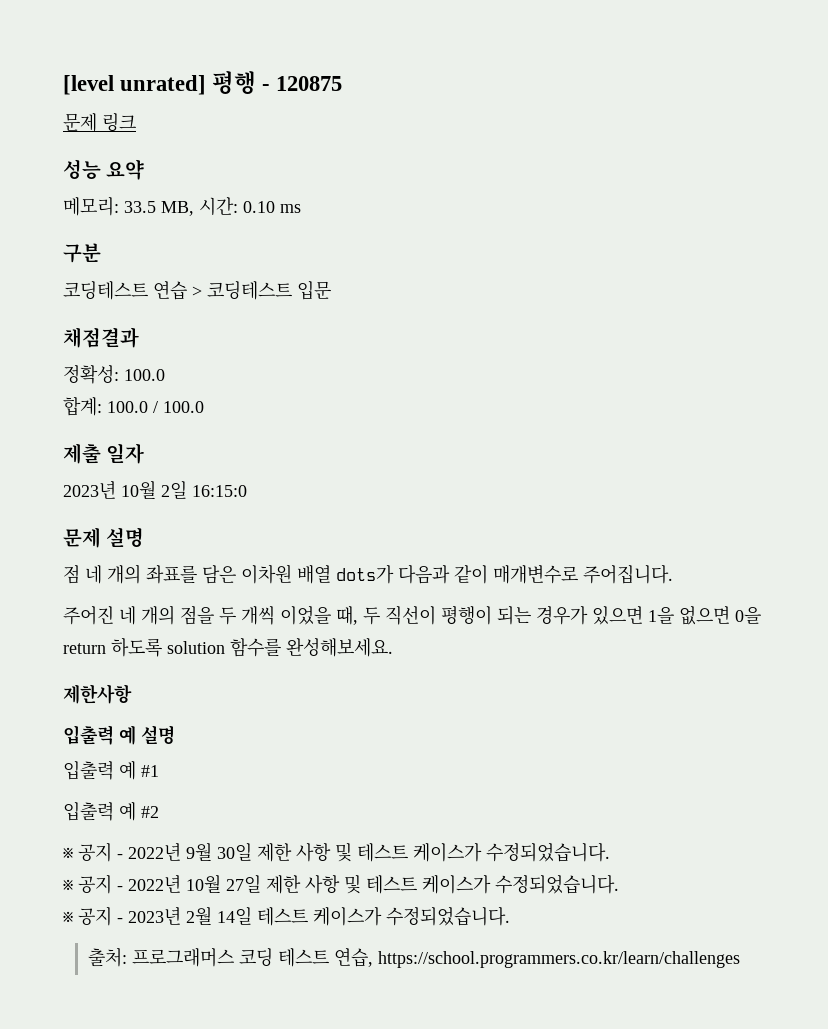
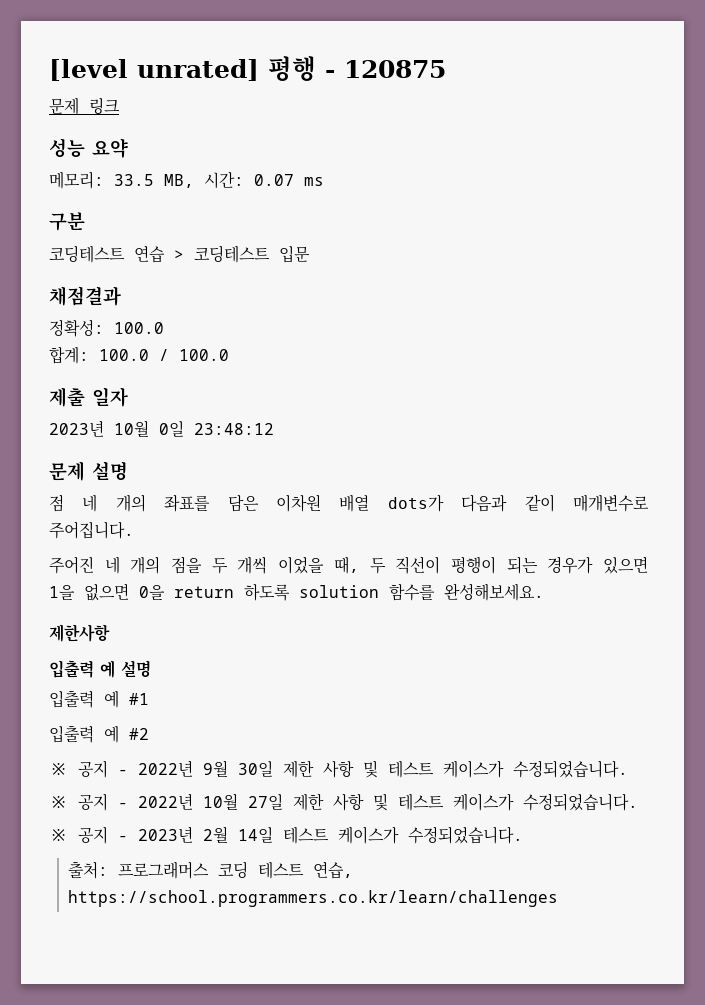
[243,201,275,213] 0.10 -> [254,174,294,186] 0.07
[161,481,247,499] 2일 16:15:0 -> [159,421,274,437] 0일 23:48:12

